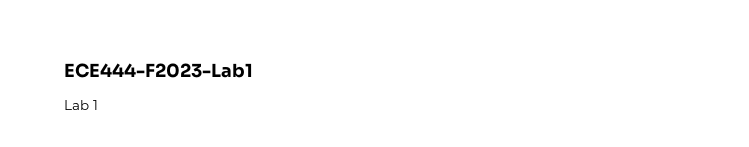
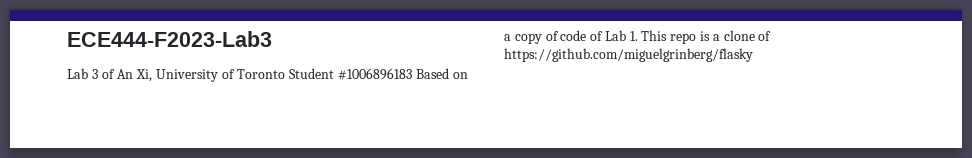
[64,63,253,78] [64,100,98,110] ECE444-F2023-Lab1 // Lab 1 -> [67,31,272,47] [67,68,468,82] [504,30,772,44] [504,48,753,62] ECE444-F2023-Lab3 // Lab 3 of An Xi, University of Toronto Student #1006896183 Based on a copy of code of Lab 1. This repo is a clone of https://github.com/miguelgrinberg/flasky

